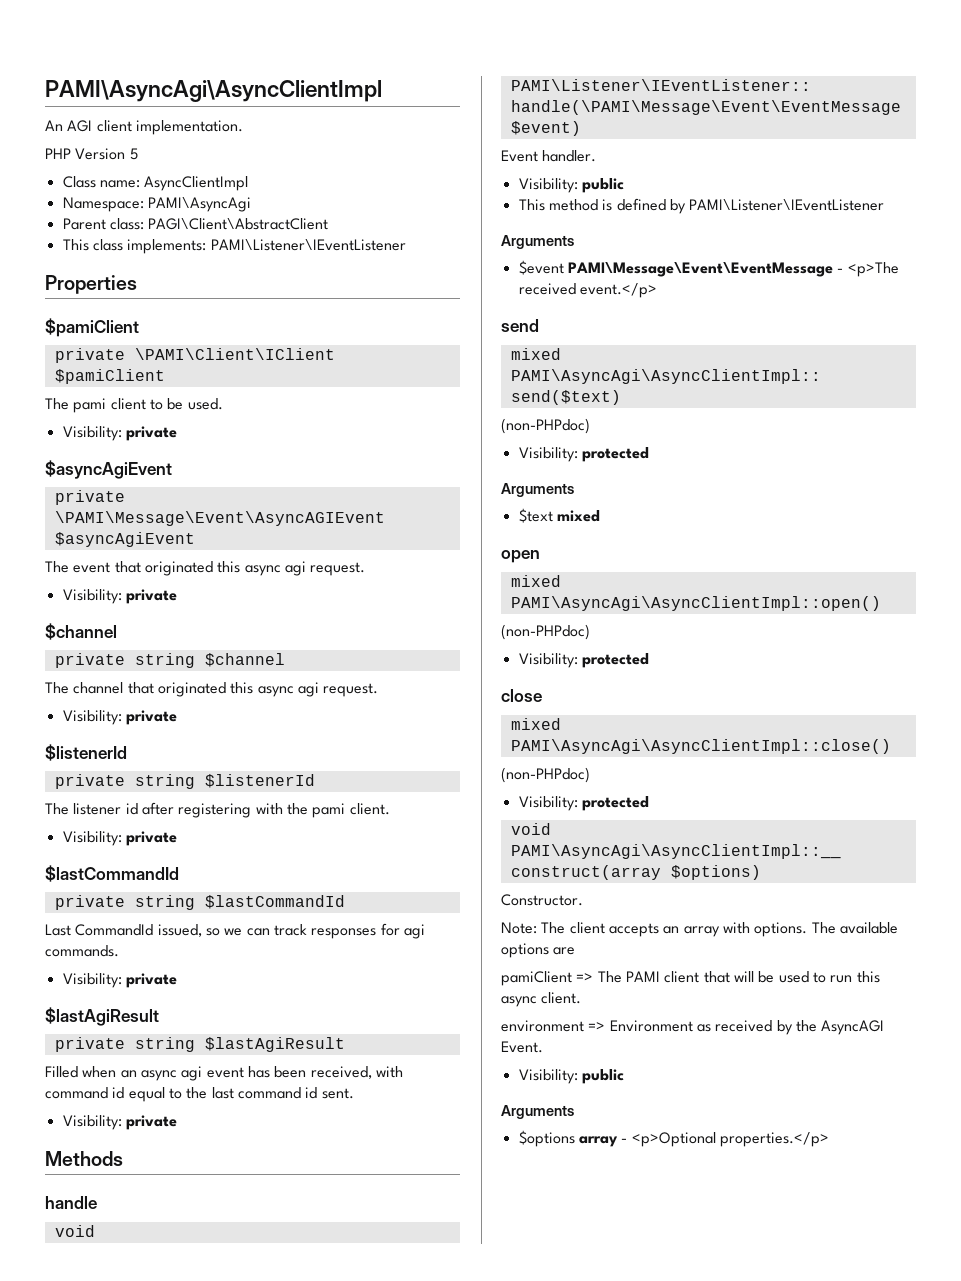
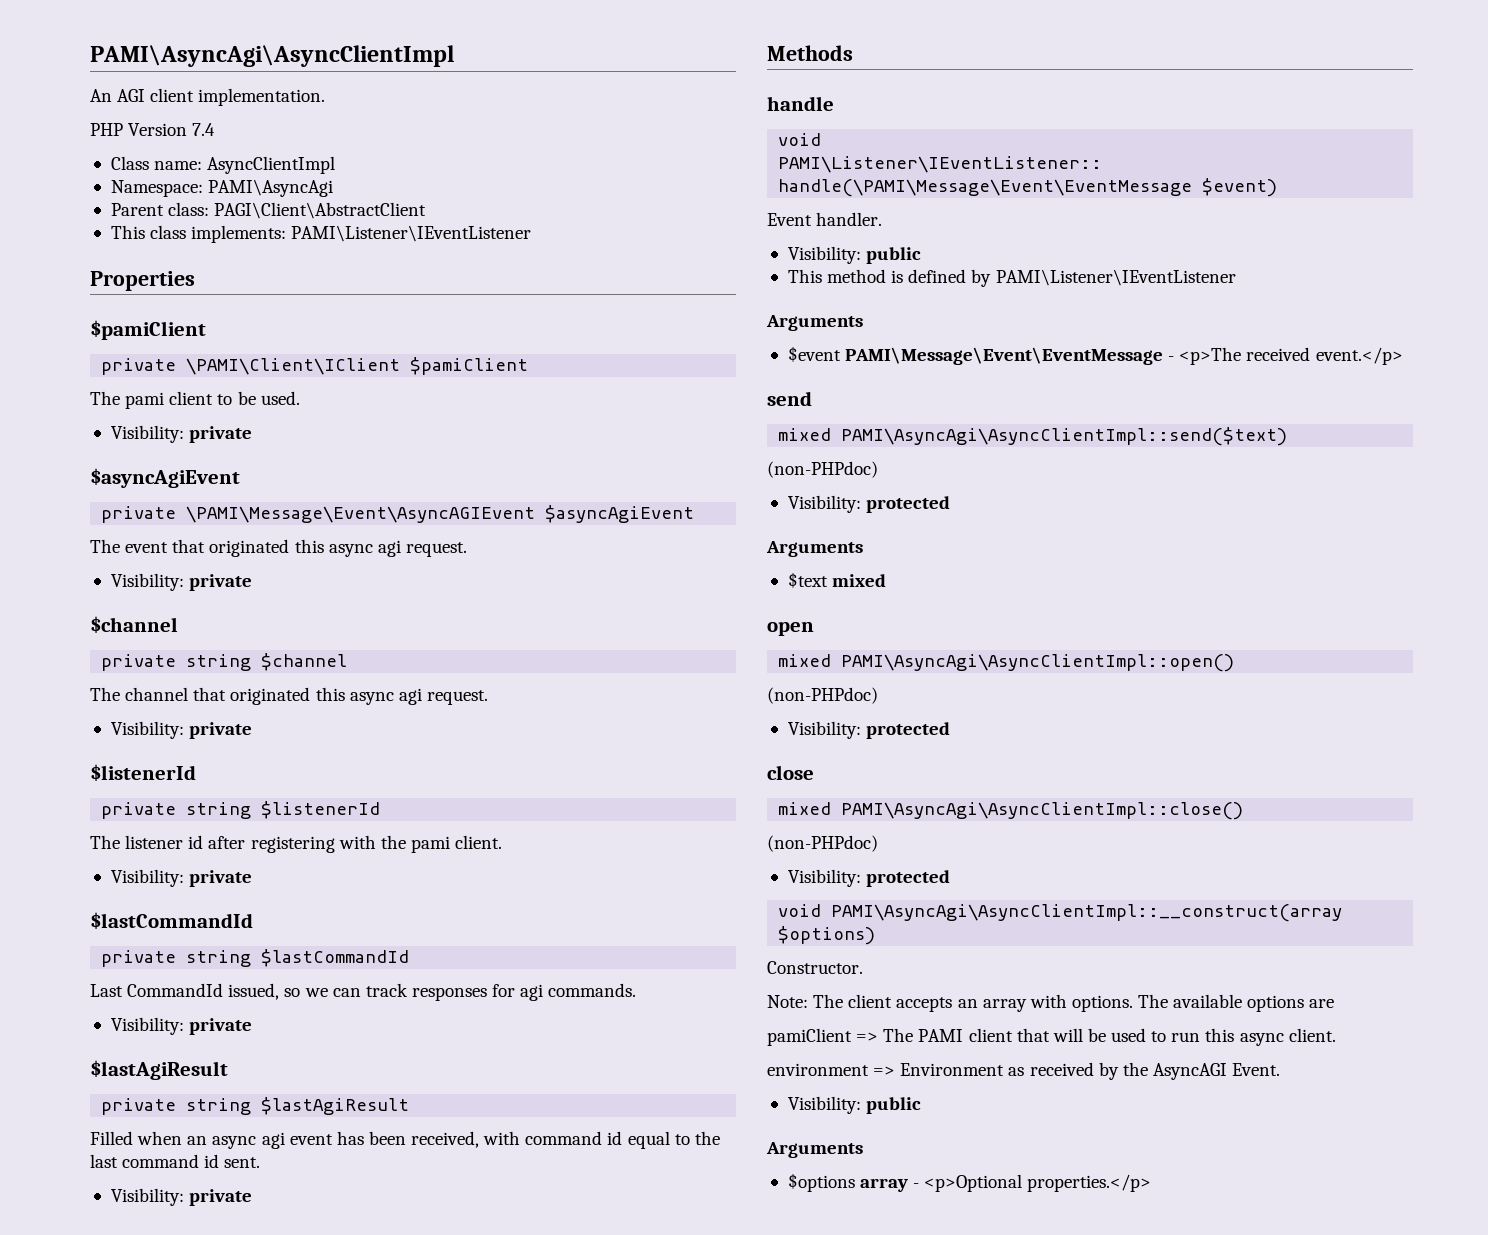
[129,148,138,160] 5 -> [192,123,216,136] 7.4

